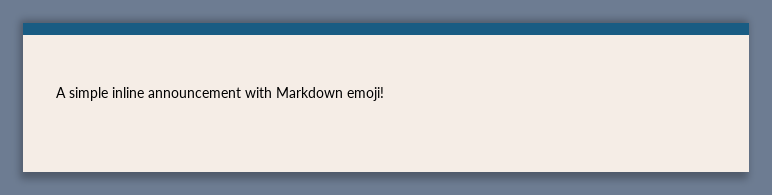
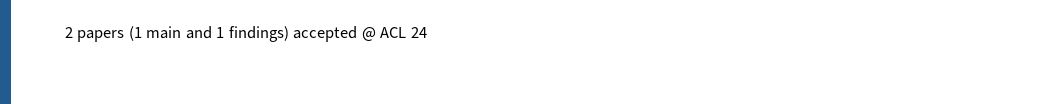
[56,87,384,101] A simple inline announcement with Markdown emoji! -> [65,26,427,42] 2 papers (1 main and 1 findings) accepted @ ACL 24

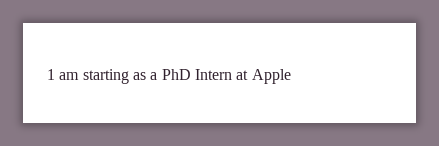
[65,26,427,42] 2 papers (1 main and 1 findings) accepted @ ACL 24 -> [47,69,291,84] 1 am starting as a PhD Intern at Apple

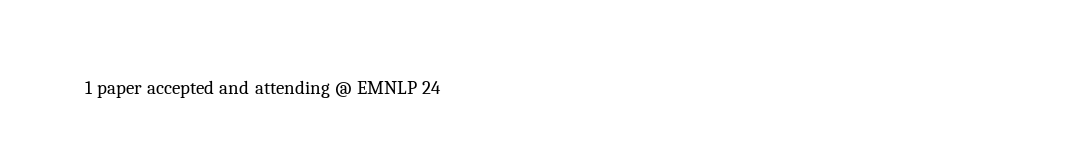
[59,69,291,84] am starting as a PhD Intern at Apple -> [97,80,441,98] paper accepted and attending @ EMNLP 24

